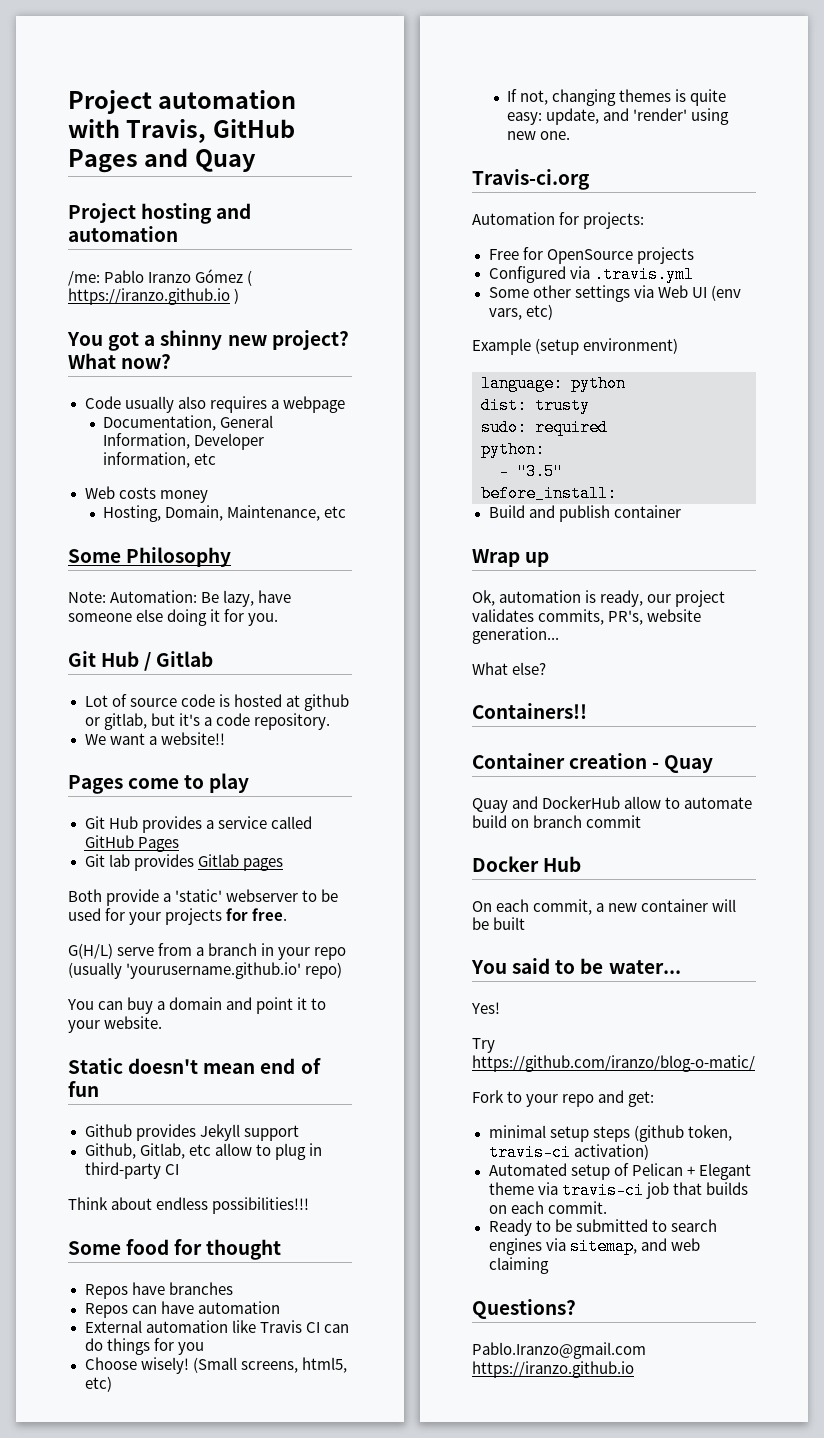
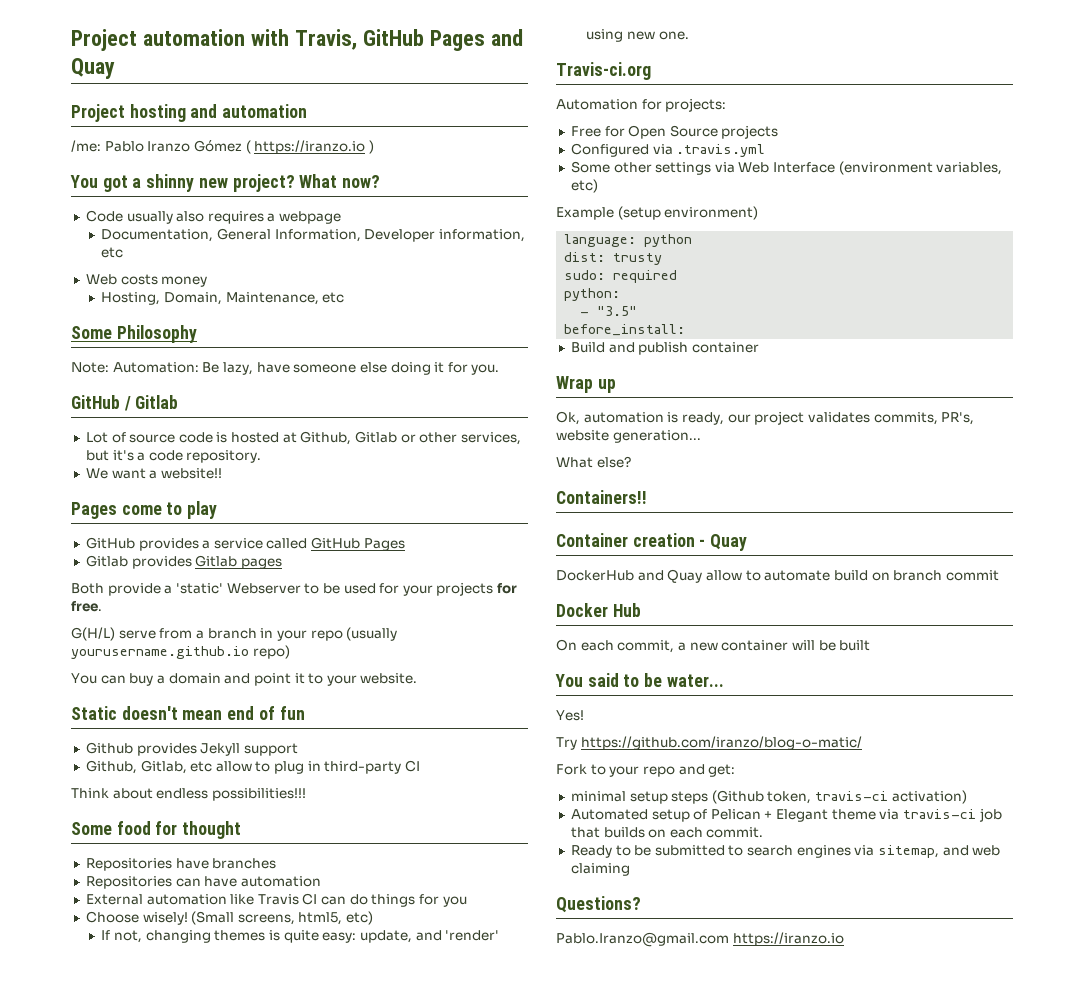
[68,288,230,305] https://iranzo.github.io -> [254,140,366,154] https://iranzo.io
[68,651,140,667] Git Hub -> [71,395,120,409] GitHub
[303,694,349,711] [84,713,147,730] github or gitlab, -> [300,431,521,445] Github, Gitlab or other services,
[84,816,138,829] Git Hub -> [85,537,135,549] GitHub
[84,854,130,867] Git lab -> [85,555,128,567] Gitlab
[226,889,299,902] webserver -> [226,583,301,594] Webserver
[126,962,302,979] 'yourusername.github.io' -> [71,646,249,659] yourusername.github.io
[84,1284,128,1299] Repos -> [85,858,172,871] Repositories
[84,1303,128,1318] Repos -> [85,876,172,889] Repositories
[546,249,633,264] OpenSource -> [628,125,718,139] Open Source
[691,285,741,301] [488,308,522,320] UI (env vars, -> [773,161,1003,175] Interface (environment variables,
[472,796,621,813] Quay and DockerHub -> [556,569,703,583] DockerHub and Quay
[633,1125,684,1142] (github -> [711,790,764,804] (Github
[472,1361,634,1378] https://iranzo.github.io -> [732,932,844,946] https://iranzo.io

